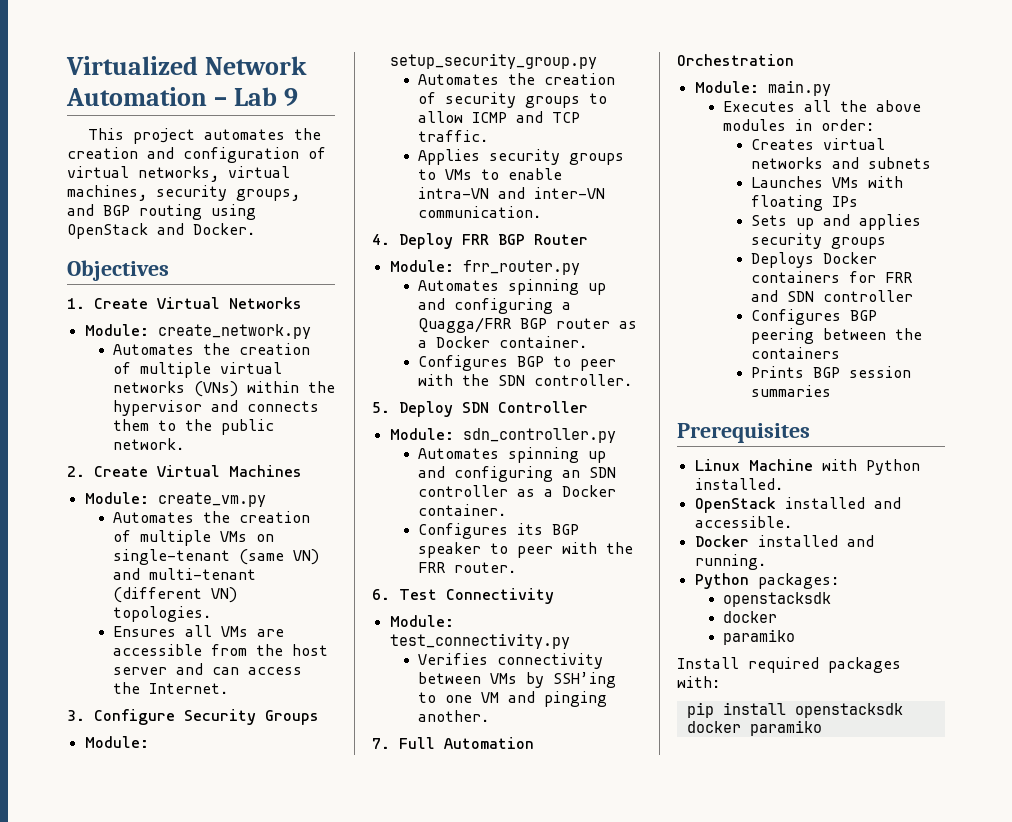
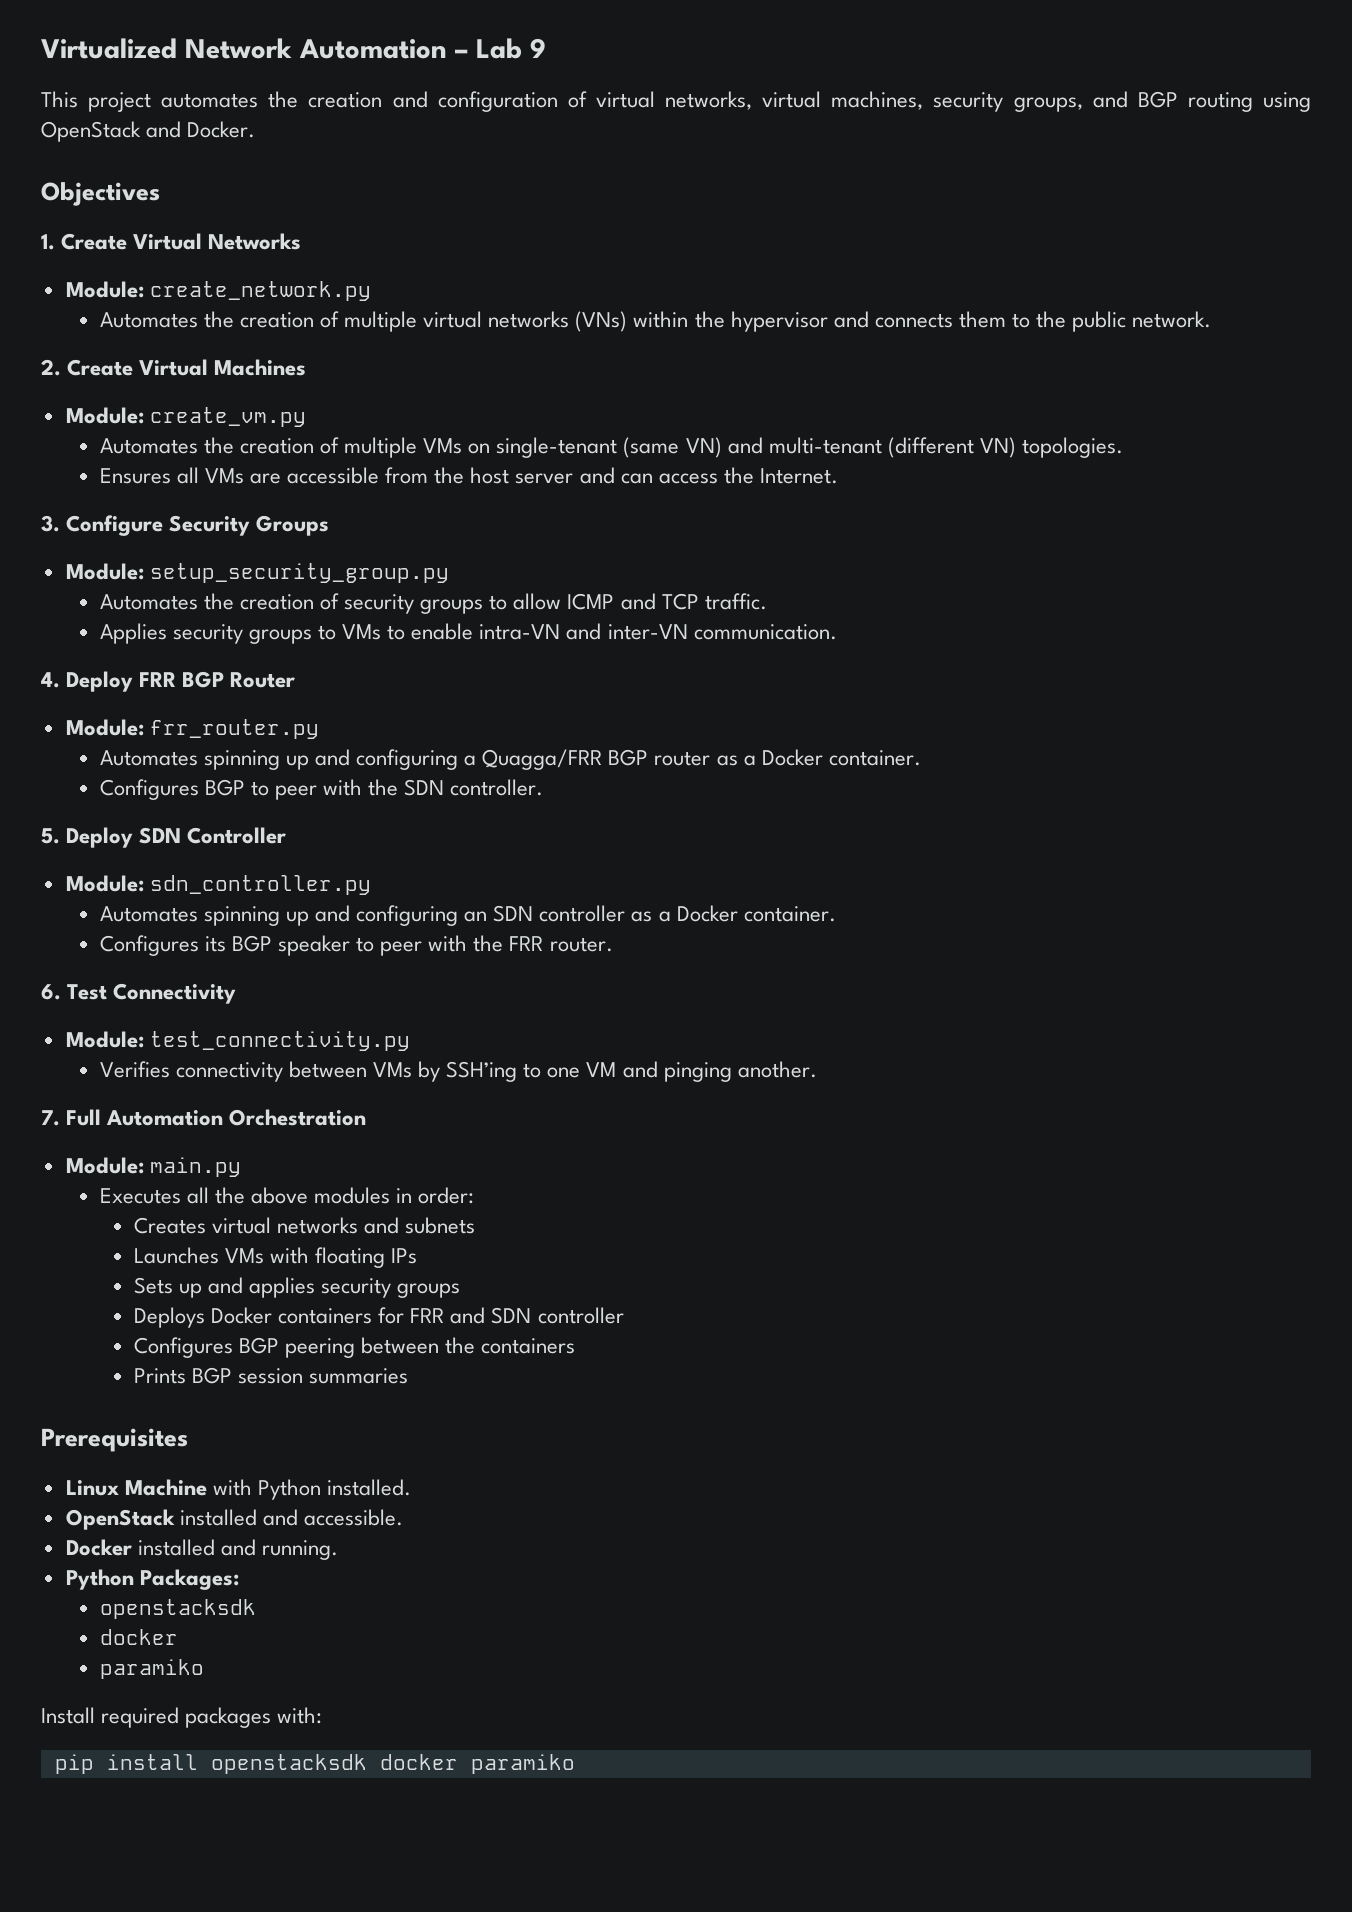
[757,573,839,589] packages: -> [139,1569,239,1590] Packages:

